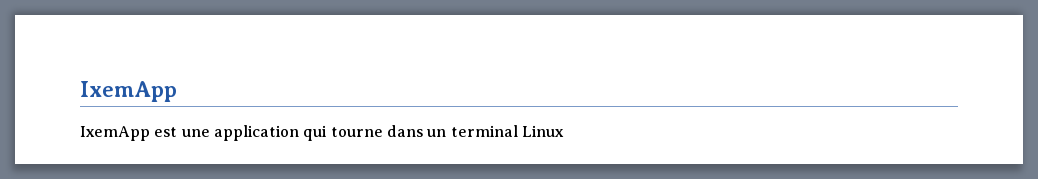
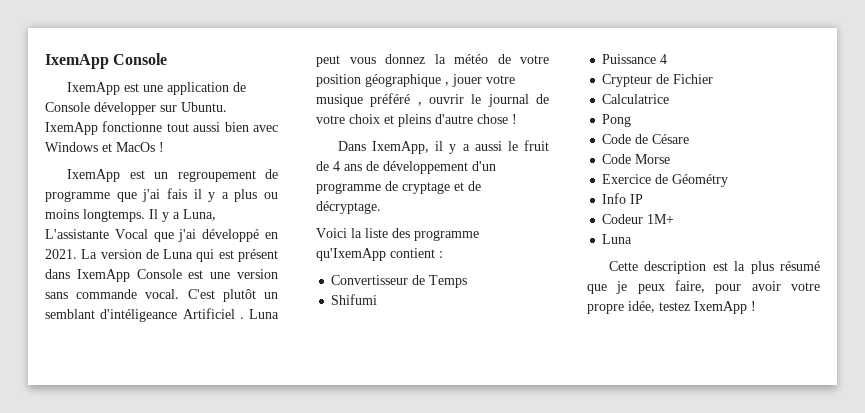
[80,81,177,102] IxemApp -> [45,53,168,69] IxemApp Console
[303,125,564,141] qui tourne dans un terminal Linux -> [233,82,247,92] [45,102,227,115] [45,121,278,135] [45,142,164,152] [67,169,278,182] [45,188,278,202] [45,209,216,222] [45,229,278,242] [45,249,278,262] [45,269,278,282] [45,289,278,302] [45,308,279,322] [316,54,549,67] [316,74,515,87] [316,93,549,107] [316,114,517,127] [338,140,549,154] [316,161,496,174] [316,181,481,194] [316,201,381,214] [316,228,479,241] [316,248,443,261] [331,275,468,288] [331,294,378,305] [602,54,668,64] [602,74,714,87] [602,94,670,104] [602,114,632,127] [602,134,690,144] [602,154,671,164] [602,174,729,187] [602,193,644,204] [602,214,675,224] [602,234,633,244] [609,261,820,274] [587,280,820,294] [587,301,756,314] de Console développer sur Ubuntu. IxemApp fonctionne tout aussi bien avec Windows et MacOs ! // IxemApp est un regroupement de programme que j'ai fais il y a plus ou moins longtemps. Il y a Luna, L'assistante Vocal que j'ai développé en 2021. La version de Luna qui est présent dans IxemApp Console est une version sans commande vocal. C'est plutôt un semblant d'intéligeance Artificiel . Luna peut vous donnez la météo de votre position géographique , jouer votre musique préféré , ouvrir le journal de votre choix et pleins d'autre chose ! // Dans IxemApp, il y a aussi le fruit de 4 ans de développement d'un programme de cryptage et de décryptage. // Voici la liste des programme qu'IxemApp contient : // Convertisseur de Temps // Shifumi // Puissance 4 // Crypteur de Fichier // Calculatrice // Pong // Code de Césare // Code Morse // Exercice de Géométry // Info IP // Codeur 1M+ // Luna // Cette description est la plus résumé que je peux faire, pour avoir votre propre idée, testez IxemApp !

